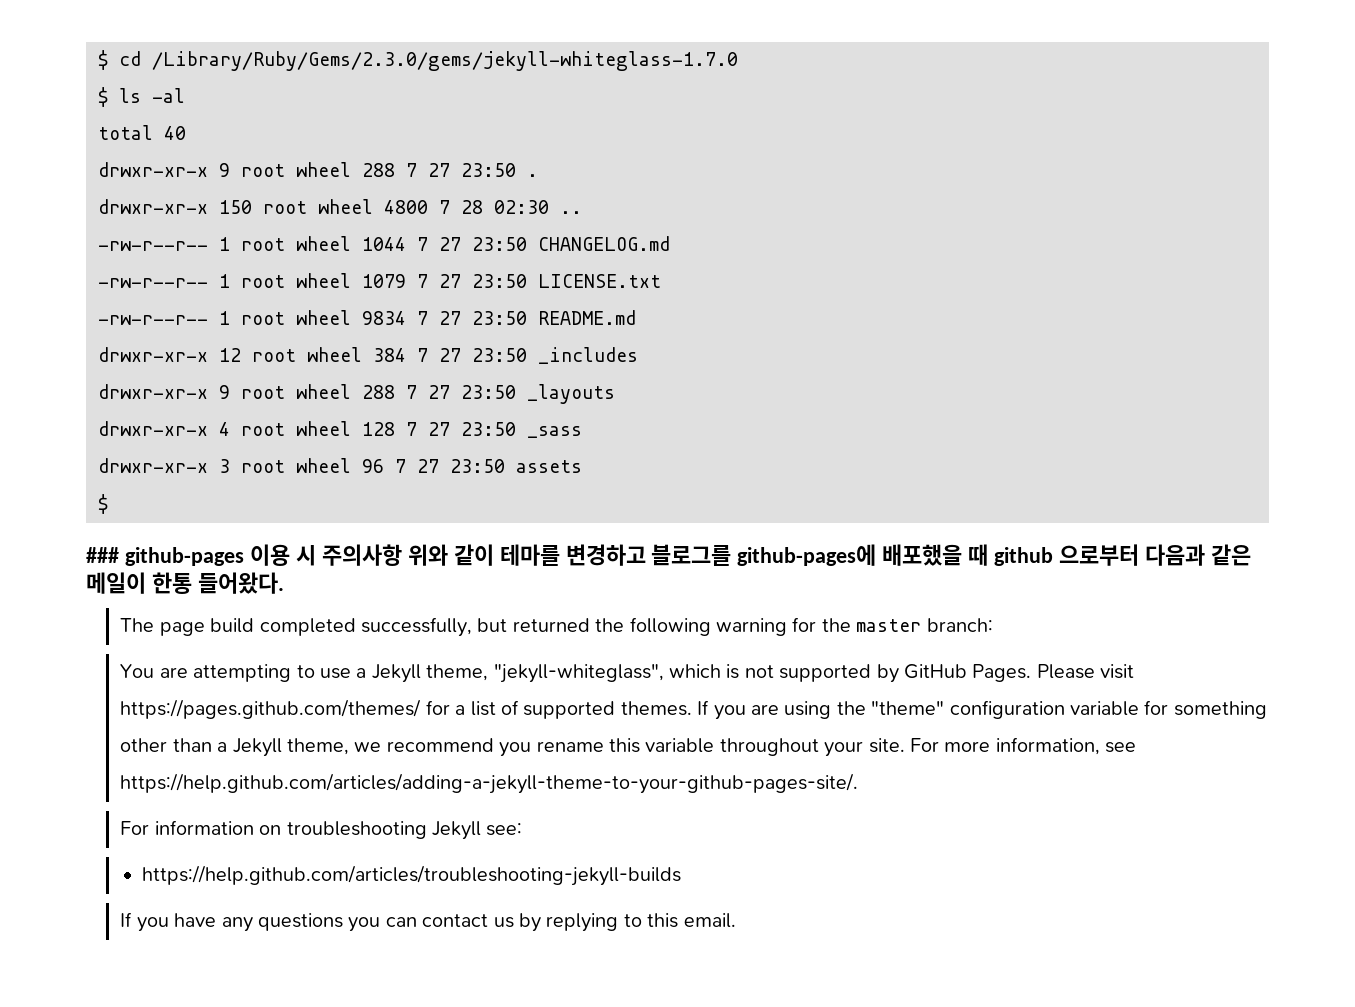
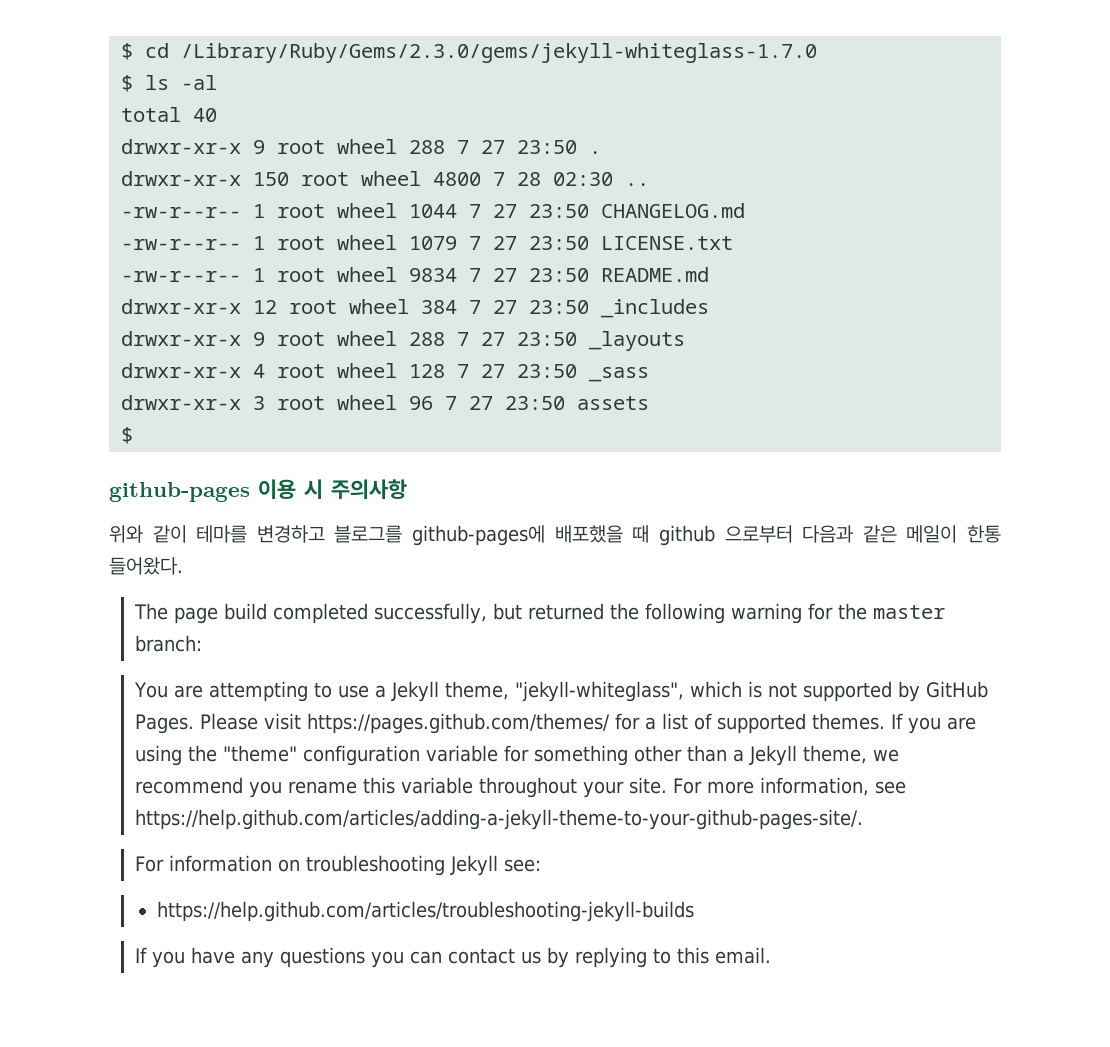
[86,547,119,563] ### -> (133, 435) none
(402, 555) none -> (407, 489) //

